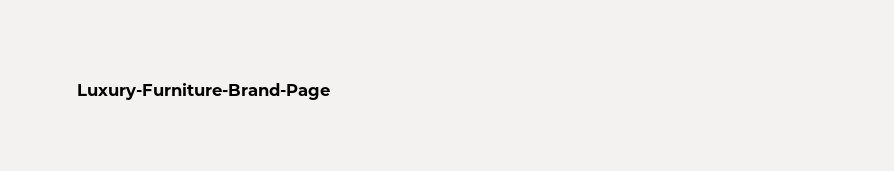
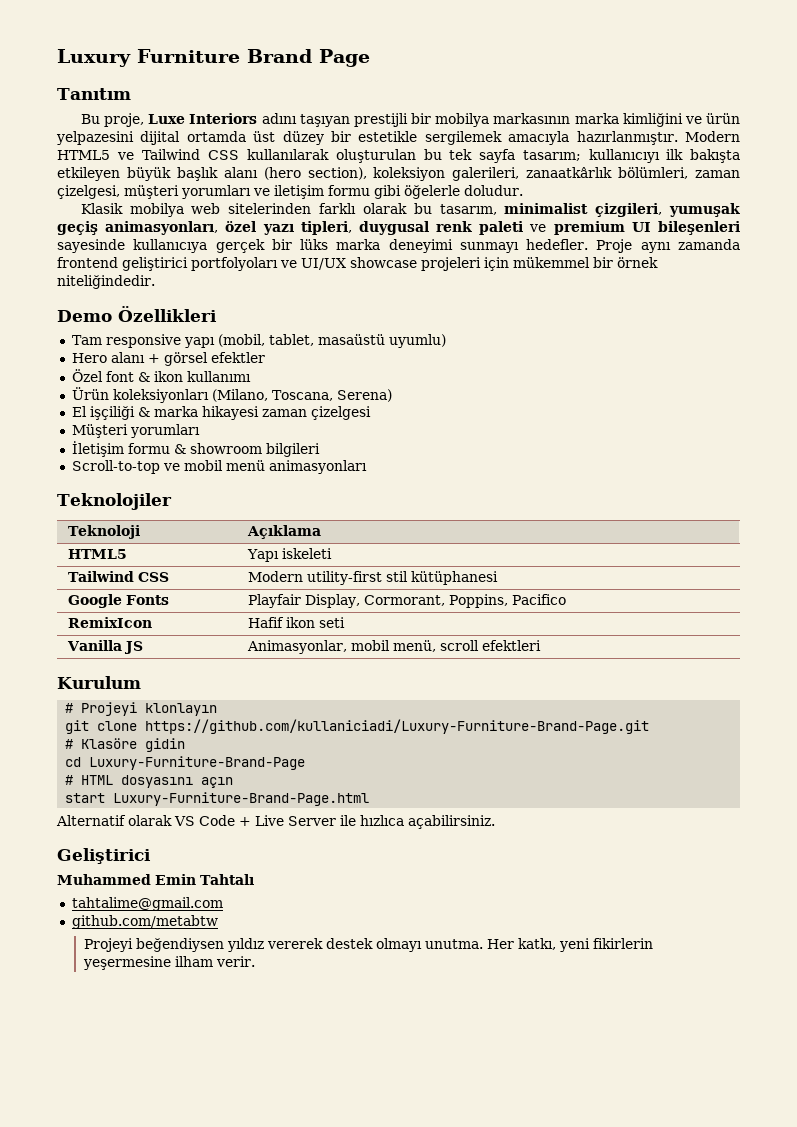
[77,83,330,100] Luxury-Furniture-Brand-Page -> [57,49,370,67] [57,88,131,100] [80,113,740,127] [56,131,740,145] [57,149,741,163] [57,167,740,181] [57,185,523,199] [80,203,740,217] [57,221,740,235] [57,239,741,253] [57,257,658,271] [57,275,155,289] [57,306,217,322] [71,334,446,348] [71,352,265,366] [71,369,251,382] [71,387,392,403] [71,406,371,420] [71,424,200,438] [71,441,320,457] [71,460,367,474] [57,493,172,510] [67,525,140,539] [246,525,321,539] [67,549,127,559] [246,548,332,562] [67,571,169,582] [247,571,498,585] [67,594,169,608] [247,594,566,608] [67,617,152,628] [247,617,345,628] [66,640,143,654] [246,640,541,654] [57,676,141,689] [65,702,218,716] [65,719,650,734] [65,738,186,752] [65,756,306,770] [65,775,234,788] [65,792,370,806] [56,815,495,829] [57,848,151,864] [57,874,254,885] [71,897,223,911] [71,915,218,929] [83,938,653,952] [82,956,255,970] Luxury Furniture Brand Page // Tanıtım // Bu proje, Luxe Interiors adını taşıyan prestijli bir mobilya markasının marka kimliğini ve ürün yelpazesini dijital ortamda üst düzey bir estetikle sergilemek amacıyla hazırlanmıştır. Modern HTML5 ve Tailwind CSS kullanılarak oluşturulan bu tek sayfa tasarım; kullanıcıyı ilk bakışta etkileyen büyük başlık alanı (hero section), koleksiyon galerileri, zanaatkârlık bölümleri, zaman çizelgesi, müşteri yorumları ve iletişim formu gibi öğelerle doludur. // Klasik mobilya web sitelerinden farklı olarak bu tasarım, minimalist çizgileri, yumuşak geçiş animasyonları, özel yazı tipleri, duygusal renk paleti ve premium UI bileşenleri sayesinde kullanıcıya gerçek bir lüks marka deneyimi sunmayı hedefler. Proje aynı zamanda frontend geliştirici portfolyoları ve UI/UX showcase projeleri için mükemmel bir örnek niteliğindedir. // Demo Özellikleri // Tam responsive yapı (mobil, tablet, masaüstü uyumlu) // Hero alanı + görsel efektler // Özel font & ikon kullanımı // Ürün koleksiyonları (Milano, Toscana, Serena) // El işçiliği & marka hikayesi zaman çizelgesi // Müşteri yorumları // İletişim formu & showroom bilgileri // Scroll-to-top ve mobil menü animasyonları // Teknolojiler // Teknoloji | Açıklama // HTML5 | Yapı iskeleti // Tailwind CSS | Modern utility-first stil kütüphanesi // Google Fonts | Playfair Display, Cormorant, Poppins, Pacifico // RemixIcon | Hafif ikon seti // Vanilla JS | Animasyonlar, mobil menü, scroll efektleri // Kurulum // # Projeyi klonlayın // git clone https://github.com/kullaniciadi/Luxury-Furniture-Brand-Page.git // # Klasöre gidin // cd Luxury-Furniture-Brand-Page // # HTML dosyasını açın // start Luxury-Furniture-Brand-Page.html // Alternatif olarak VS Code + Live Server ile hızlıca açabilirsiniz. // Geliştirici // Muhammed Emin Tahtalı // tahtalime@gmail.com // github.com/metabtw // Projeyi beğendiysen yıldız vererek destek olmayı unutma. Her katkı, yeni fikirlerin yeşermesine ilham verir.

